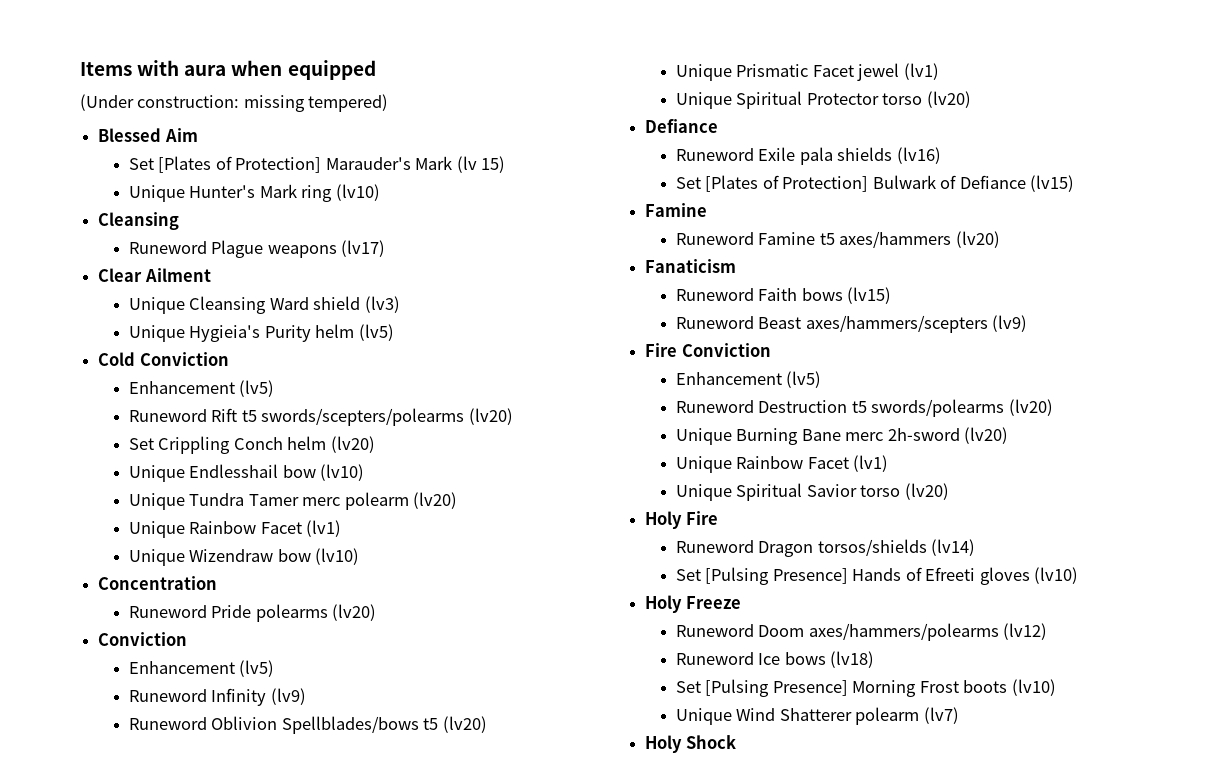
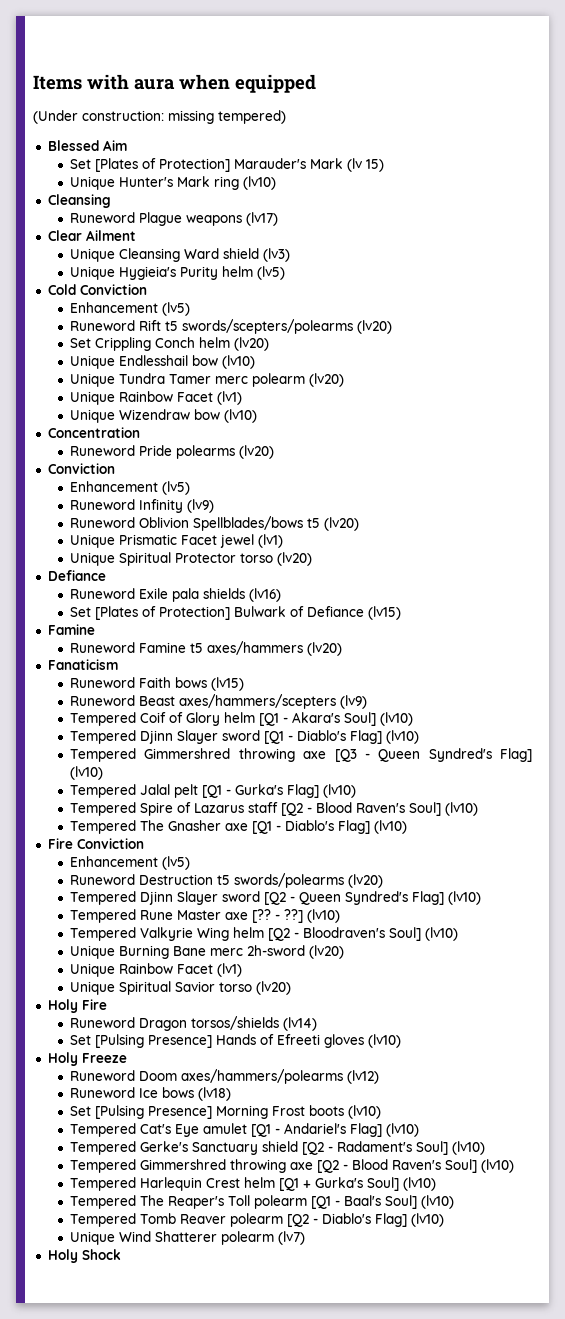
(1028, 323) none -> [70,712,414,726] [70,730,420,744] [70,748,533,762] [70,766,104,780] [70,784,357,798] [70,802,479,816] [70,820,408,834] // Tempered Coif of Glory helm [Q1 - Akara's Soul] (lv10) // Tempered Djinn Slayer sword [Q1 - Diablo's Flag] (lv10) // Tempered Gimmershred throwing axe [Q3 - Queen Syndred's Flag] (lv10) // Tempered Jalal pelt [Q1 - Gurka's Flag] (lv10) // Tempered Spire of Lazarus staff [Q2 - Blood Raven's Soul] (lv10) // Tempered The Gnasher axe [Q1 - Diablo's Flag] (lv10)
(1053, 407) none -> [70,891,482,905] [70,909,341,923] [70,927,459,941] // Tempered Djinn Slayer sword [Q2 - Queen Syndred's Flag] (lv10) // Tempered Rune Master axe [?? - ??] (lv10) // Tempered Valkyrie Wing helm [Q2 - Bloodraven's Soul] (lv10)
(1056, 687) none -> [70,1123,420,1137] [70,1141,486,1155] [70,1159,515,1173] [70,1177,437,1191] [70,1195,455,1209] [70,1213,445,1227] // Tempered Cat's Eye amulet [Q1 - Andariel's Flag] (lv10) // Tempered Gerke's Sanctuary shield [Q2 - Radament's Soul] (lv10) // Tempered Gimmershred throwing axe [Q2 - Blood Raven's Soul] (lv10) // Tempered Harlequin Crest helm [Q1 + Gurka's Soul] (lv10) // Tempered The Reaper's Toll polearm [Q1 - Baal's Soul] (lv10) // Tempered Tomb Reaver polearm [Q2 - Diablo's Flag] (lv10)

